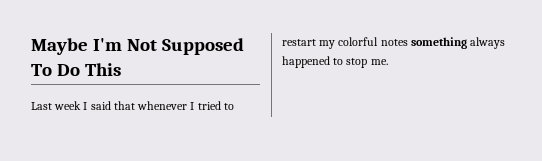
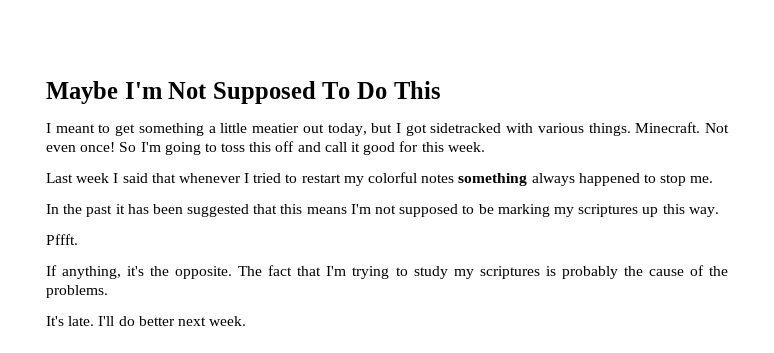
(122, 69) none -> [46,122,729,136] [46,141,485,155] // I meant to get something a little meatier out today, but I got sidetracked with various things. Minecraft. Not even once! So I'm going to toss this off and call it good for this week.
(388, 62) none -> [46,204,719,217] [46,234,78,245] [46,265,729,279] [46,285,108,298] [46,316,247,326] // In the past it has been suggested that this means I'm not supposed to be marking my scriptures up this way. // Pffft. // If anything, it's the opposite. The fact that I'm trying to study my scriptures is probably the cause of the problems. // It's late. I'll do better next week.

